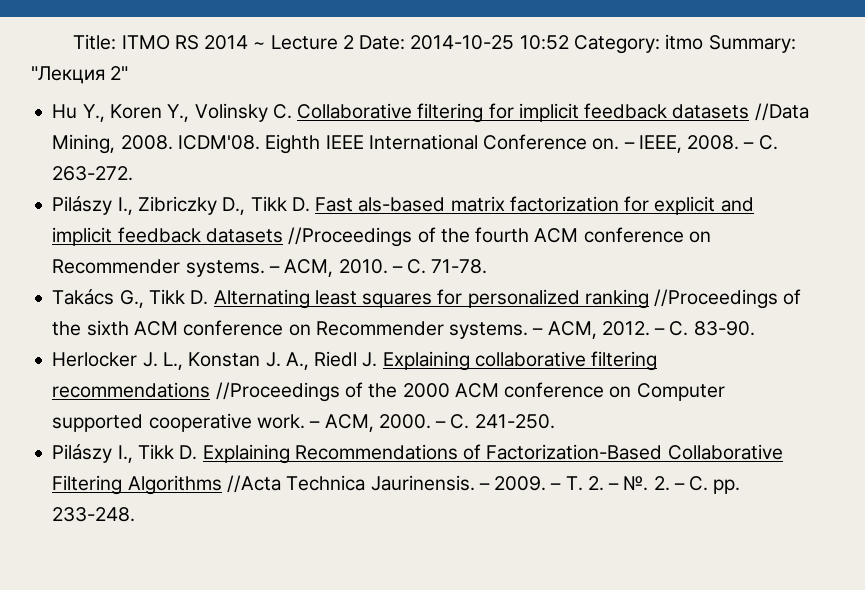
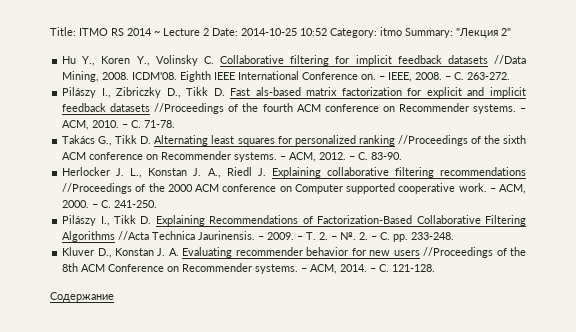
(136, 514) none -> [62,247,526,258] [62,263,436,274] [50,292,114,302] // Kluver D., Konstan J. A. Evaluating recommender behavior for new users //Proceedings of the 8th ACM Conference on Recommender systems. – ACM, 2014. – С. 121-128. // Содержание

